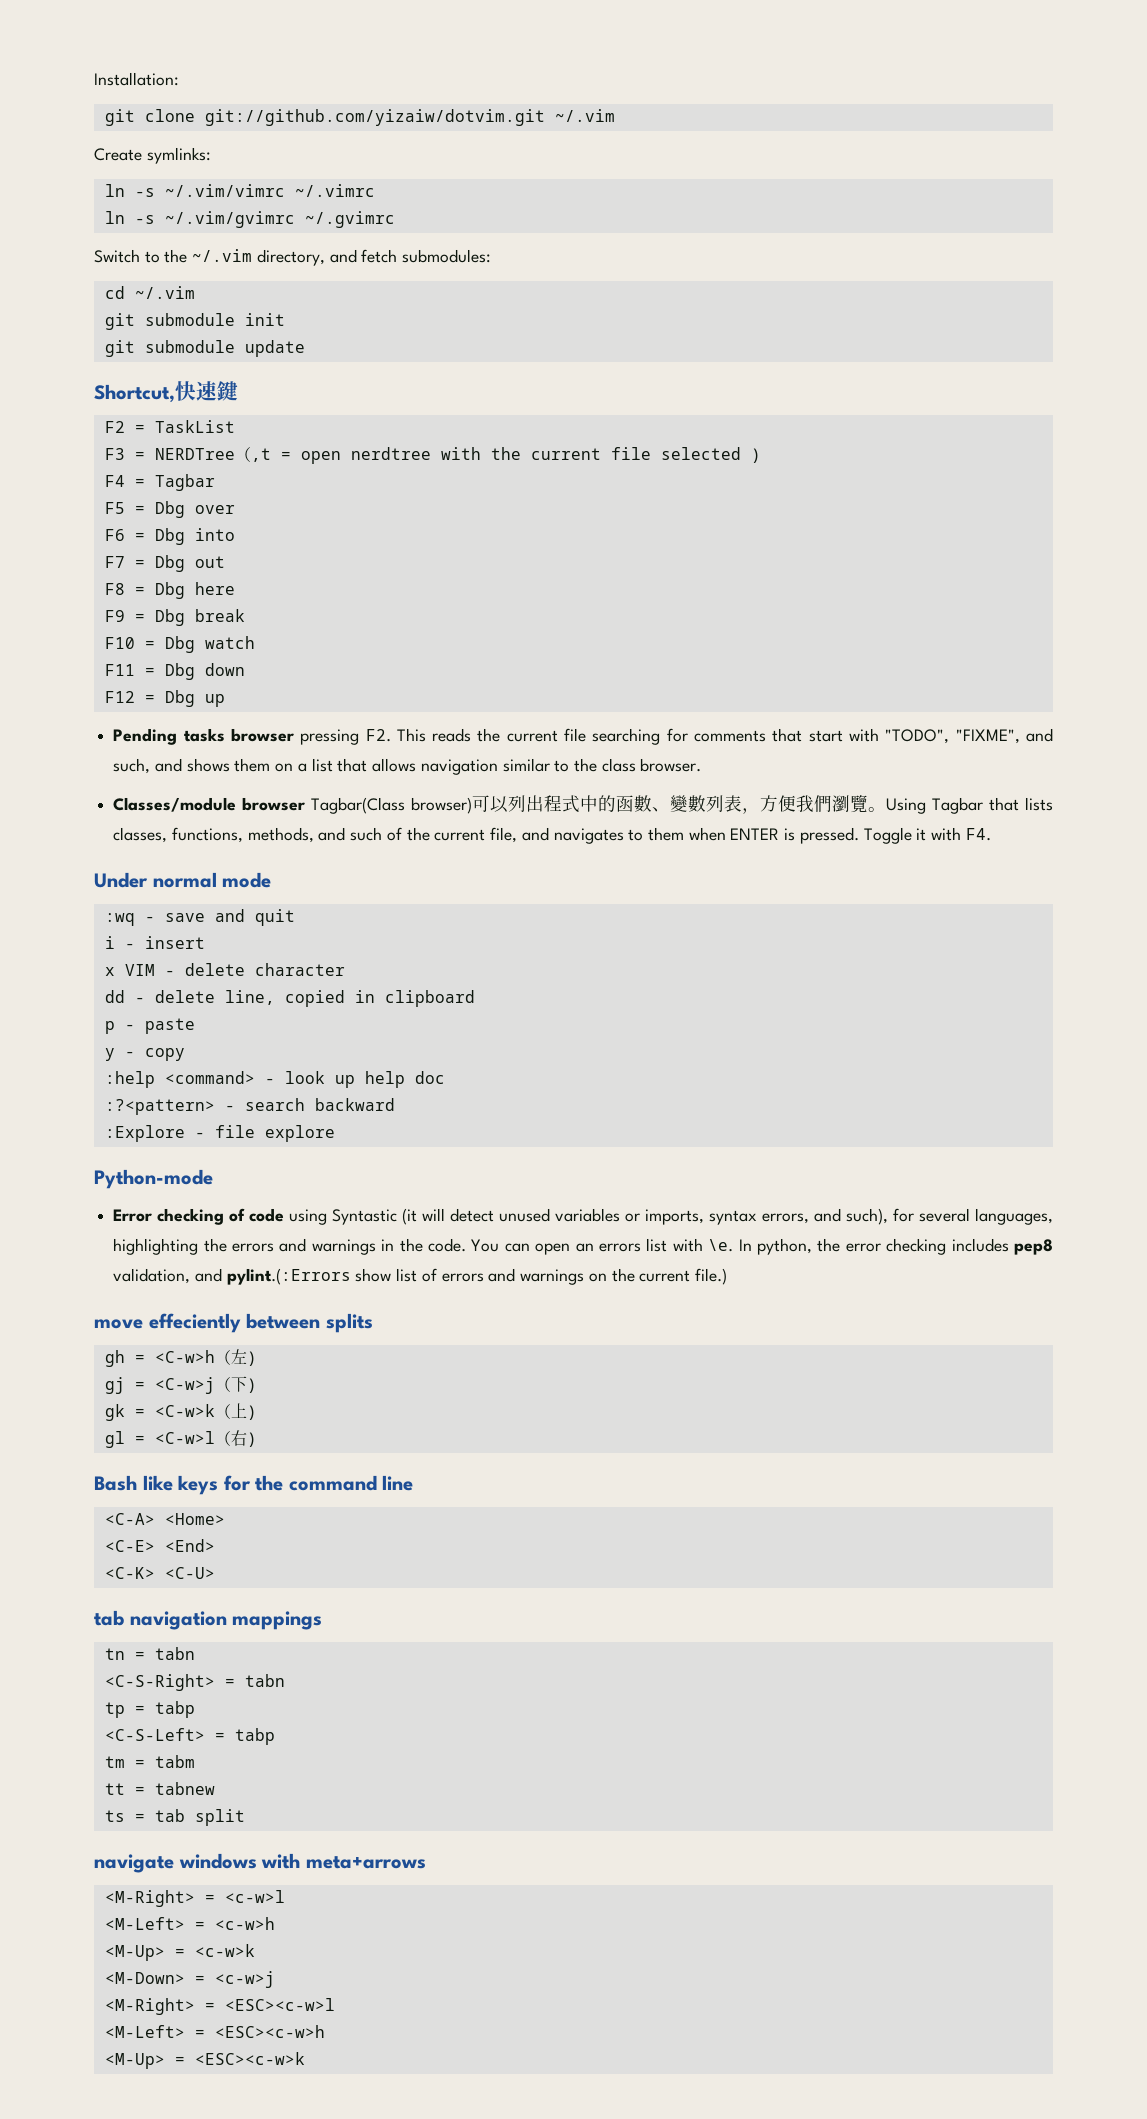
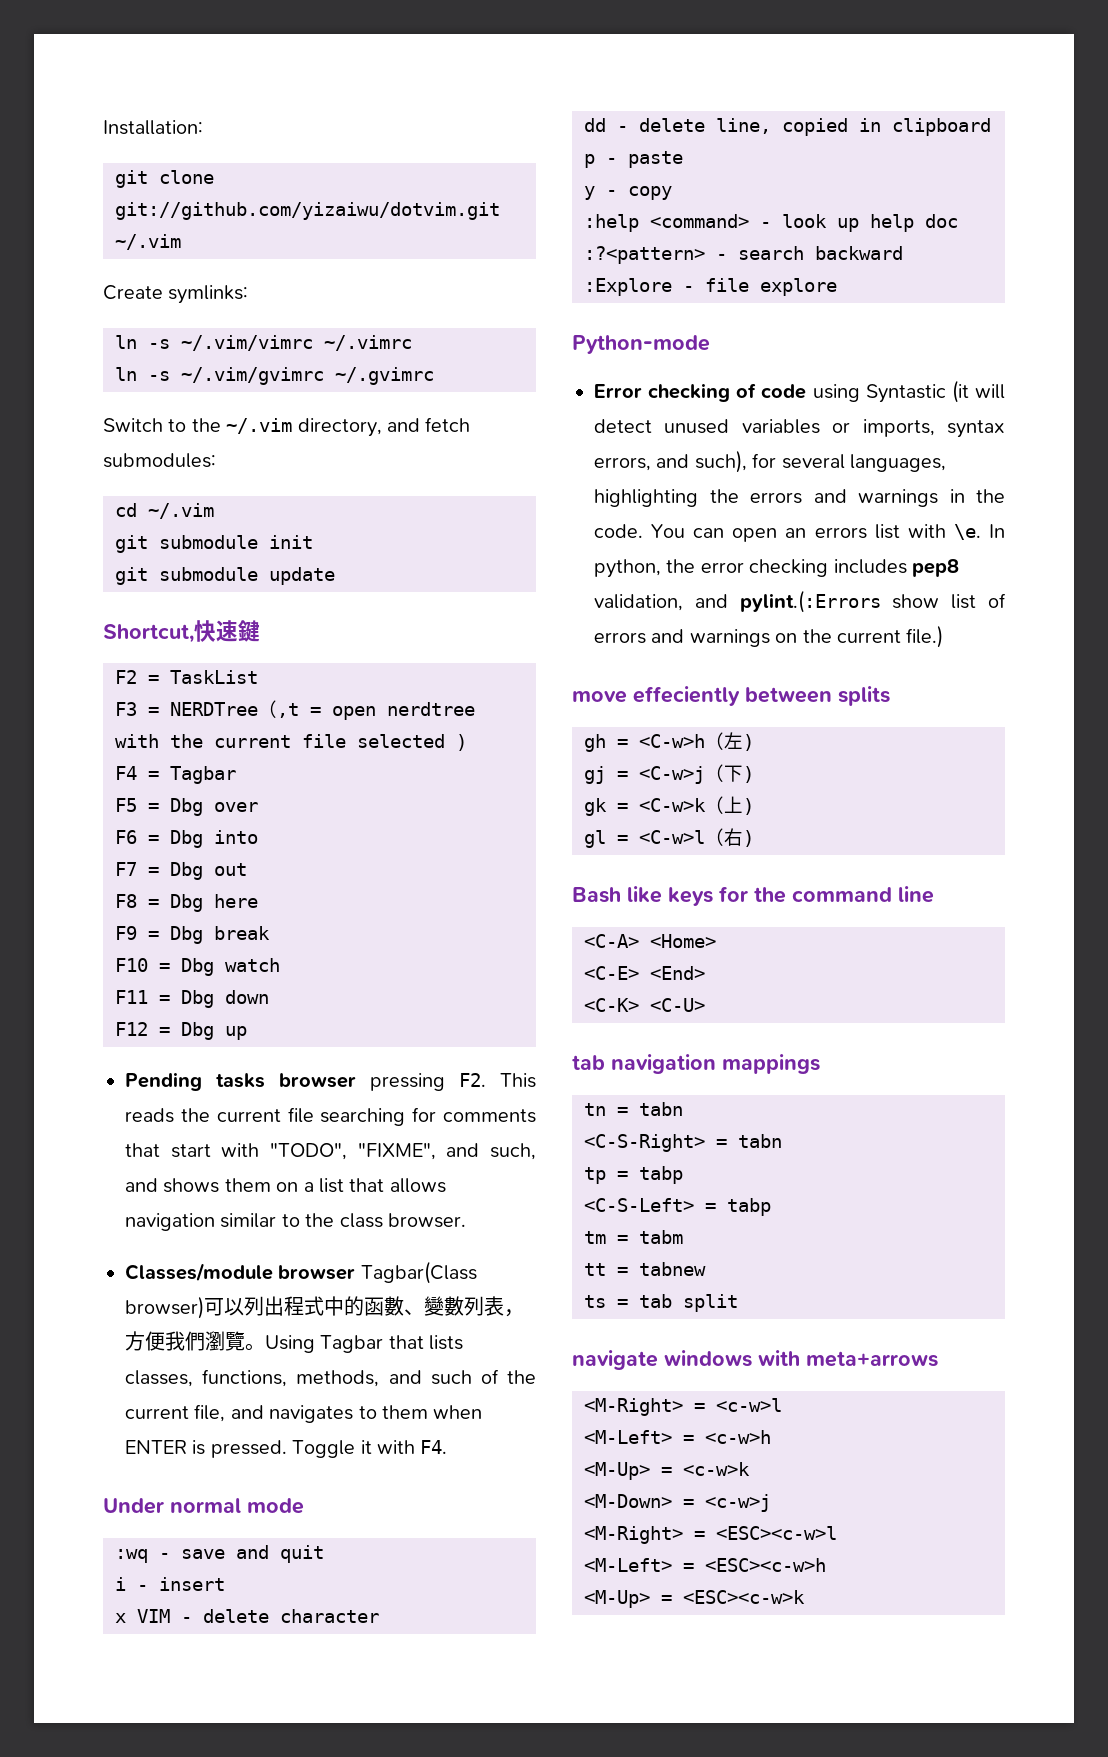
[204,109,545,126] git://github.com/yizaiw/dotvim.git -> [115,202,500,220] git://github.com/yizaiwu/dotvim.git

